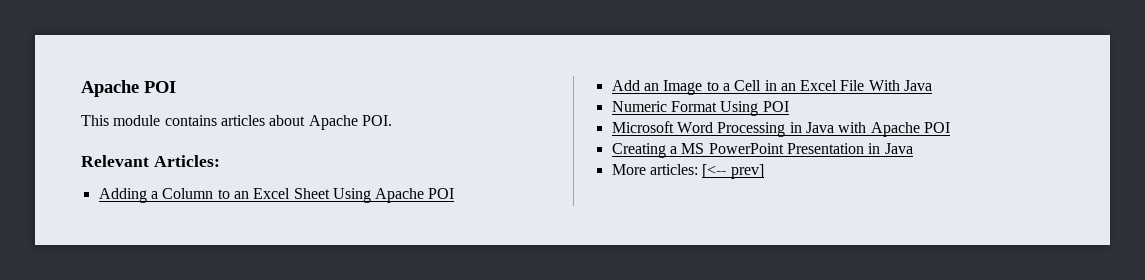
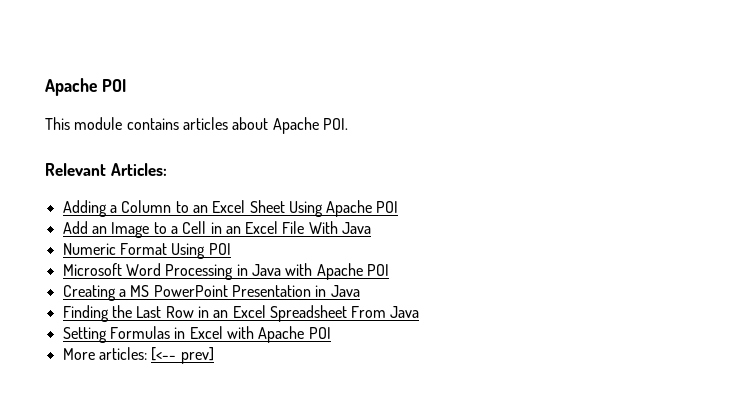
(913, 148) none -> [62,305,420,322] [62,326,331,343] // Finding the Last Row in an Excel Spreadsheet From Java // Setting Formulas in Excel with Apache POI

